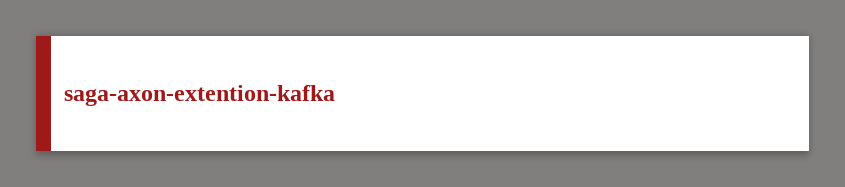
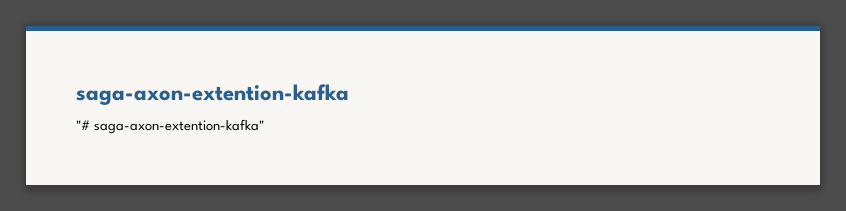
(335, 95) none -> [76,119,264,134] // "# saga-axon-extention-kafka"

